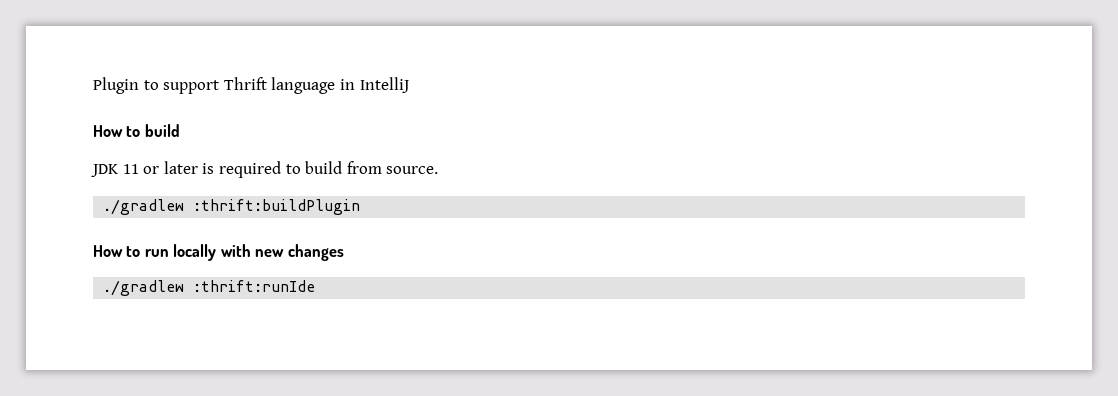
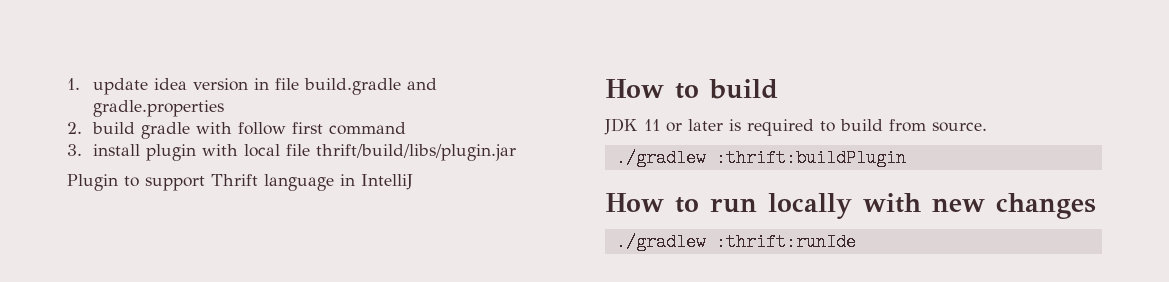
(93, 85) none -> [67,78,438,95] [93,100,225,117] [67,122,407,139] [67,144,517,161] 1. update idea version in file build.gradle and gradle.properties // 2. build gradle with follow first command // 3. install plugin with local file thrift/build/libs/plugin.jar //

